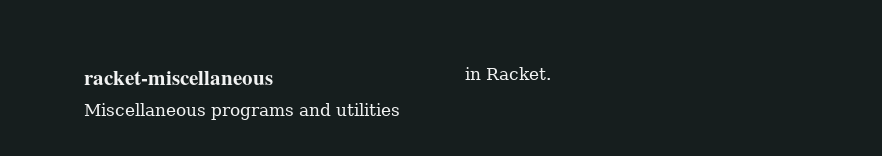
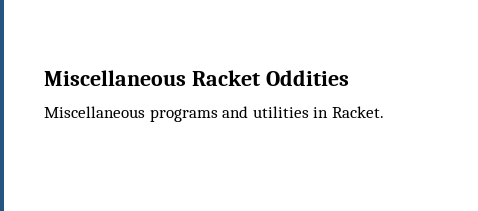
[84,71,273,85] racket-miscellaneous -> [44,70,349,86] Miscellaneous Racket Oddities

